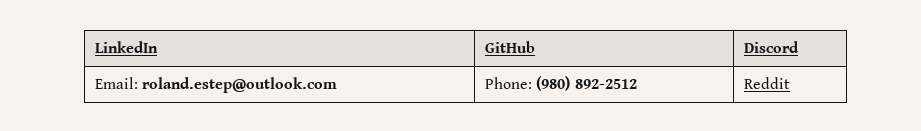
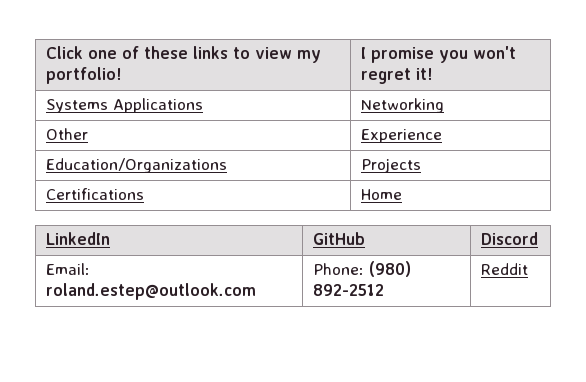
(95, 47) none -> [45,46,321,63] [45,67,122,84] [360,46,516,63] [360,68,433,84] [45,98,203,113] [360,98,444,113] [45,128,88,140] [360,129,442,143] [45,158,227,173] [360,158,421,173] [45,188,144,200] [360,189,402,200] Click one of these links to view my portfolio! | I promise you won't regret it! // Systems Applications | Networking // Other | Experience // Education/Organizations | Projects // Certifications | Home //

